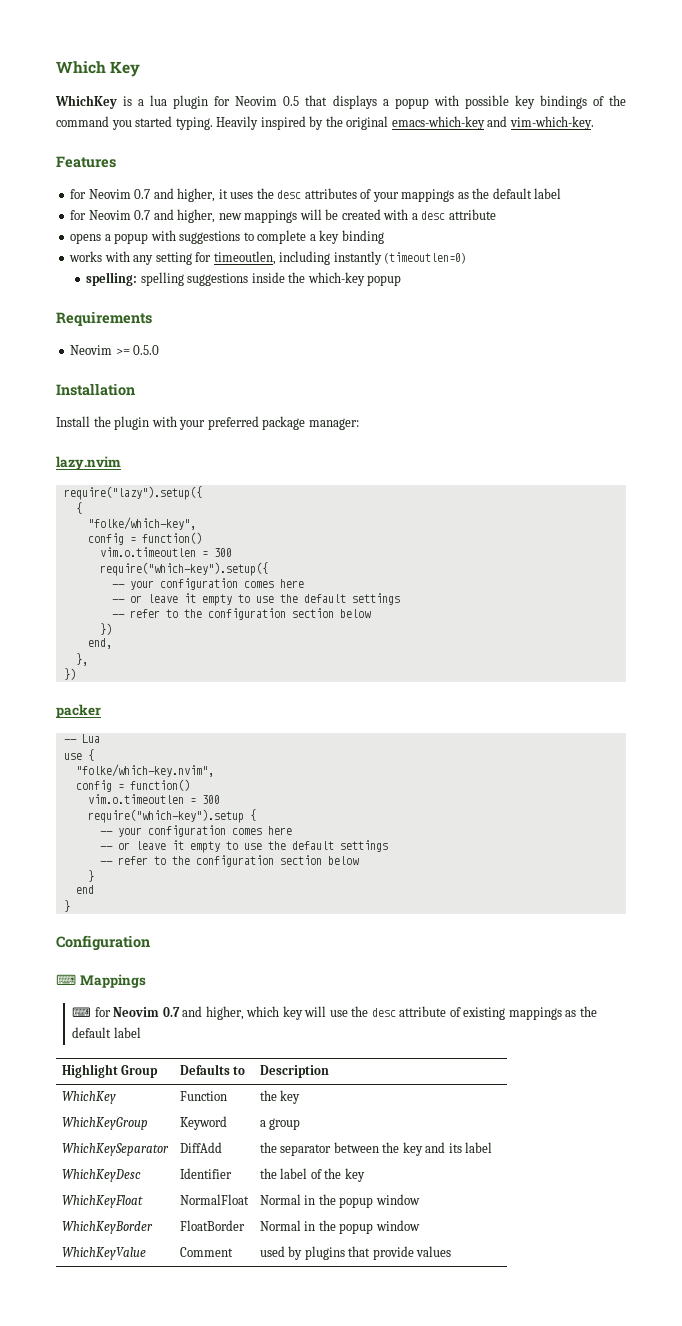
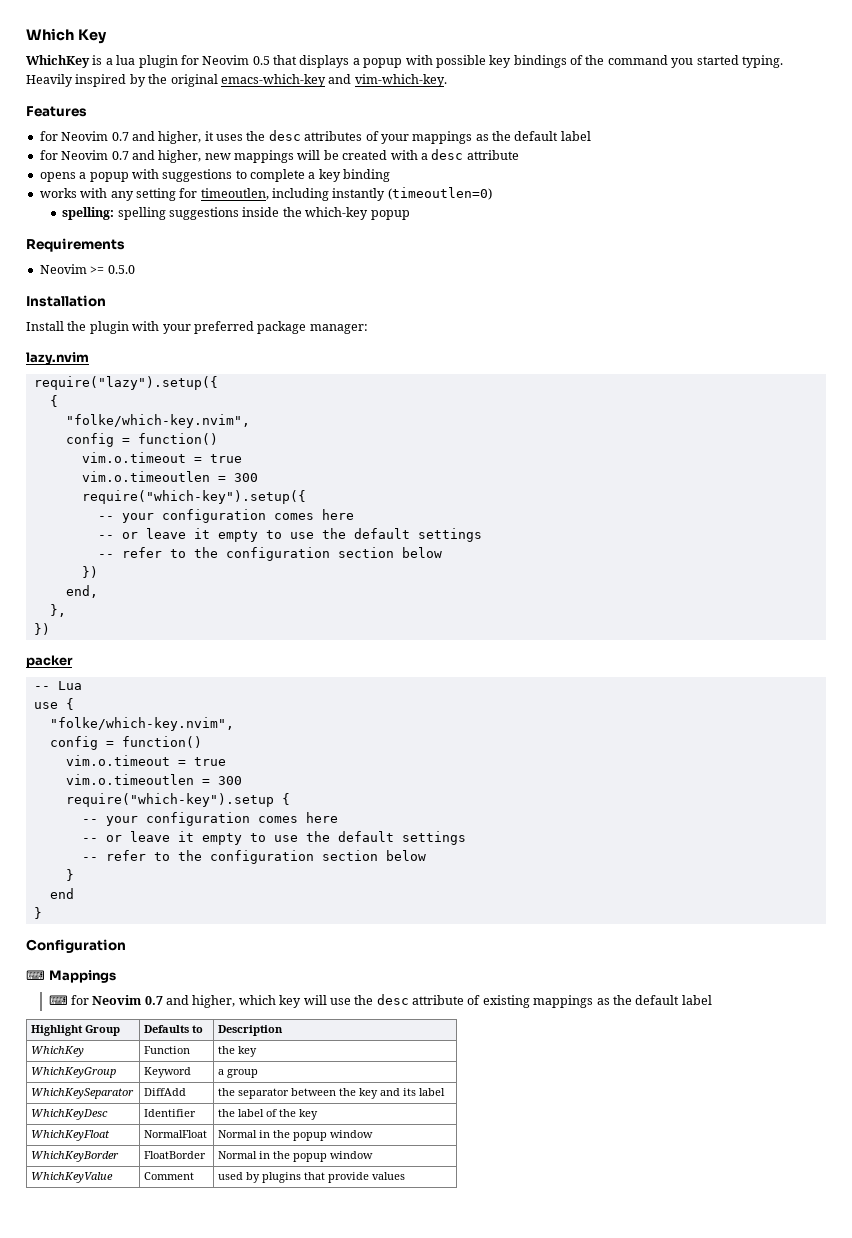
[87,517,196,530] [87,532,202,545] "folke/which-key", // config = function() -> [65,414,250,428] [65,433,218,447] [81,452,242,463] "folke/which-key.nvim", // config = function() // vim.o.timeout = true
(190, 785) none -> [65,755,226,766] // vim.o.timeout = true

